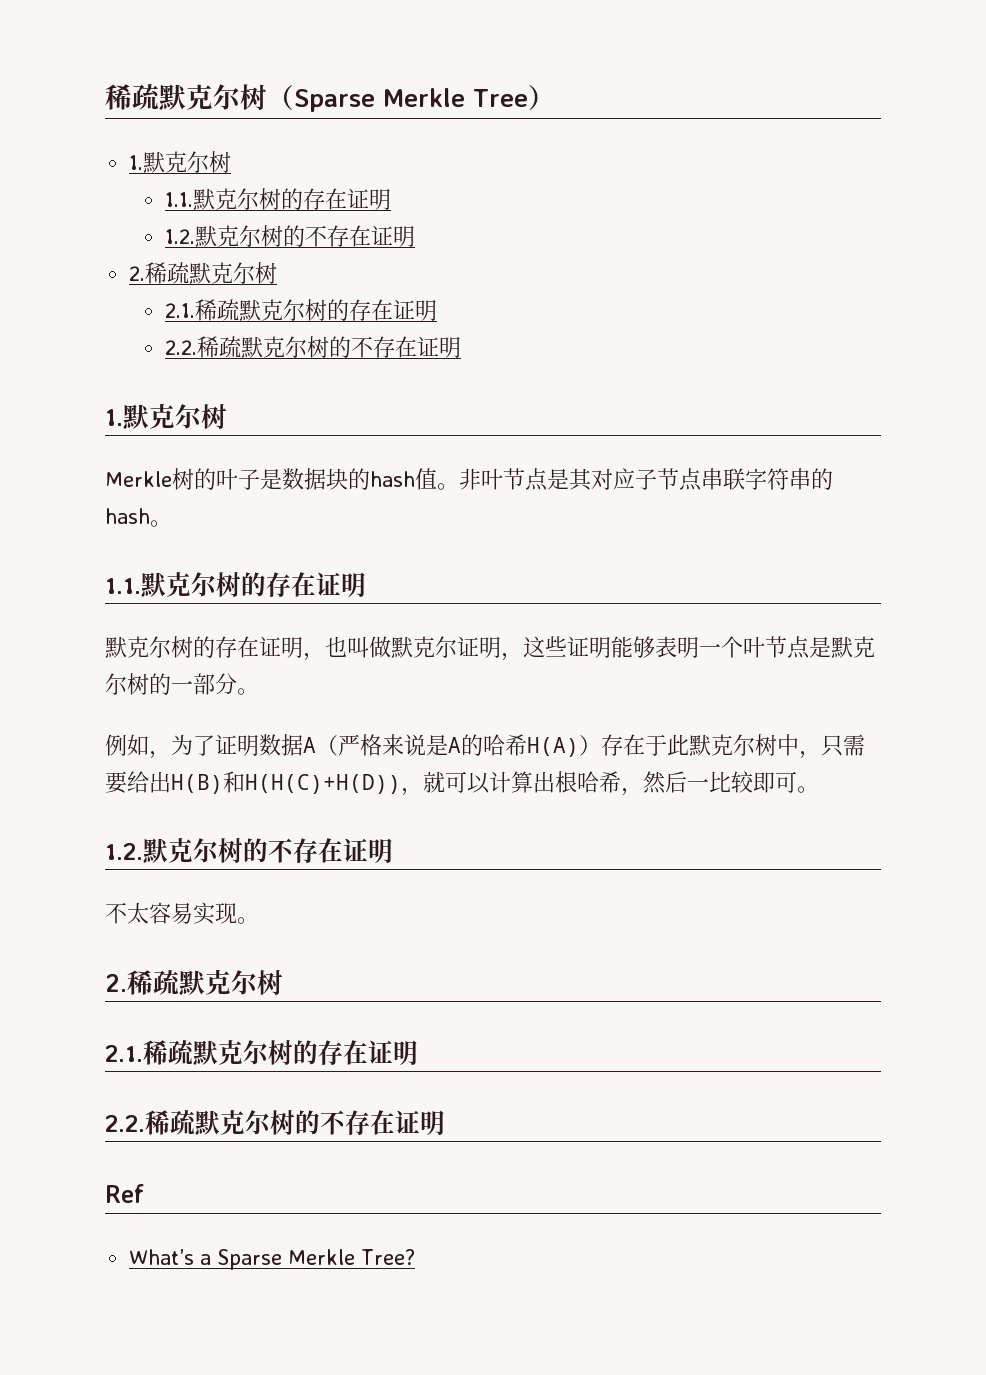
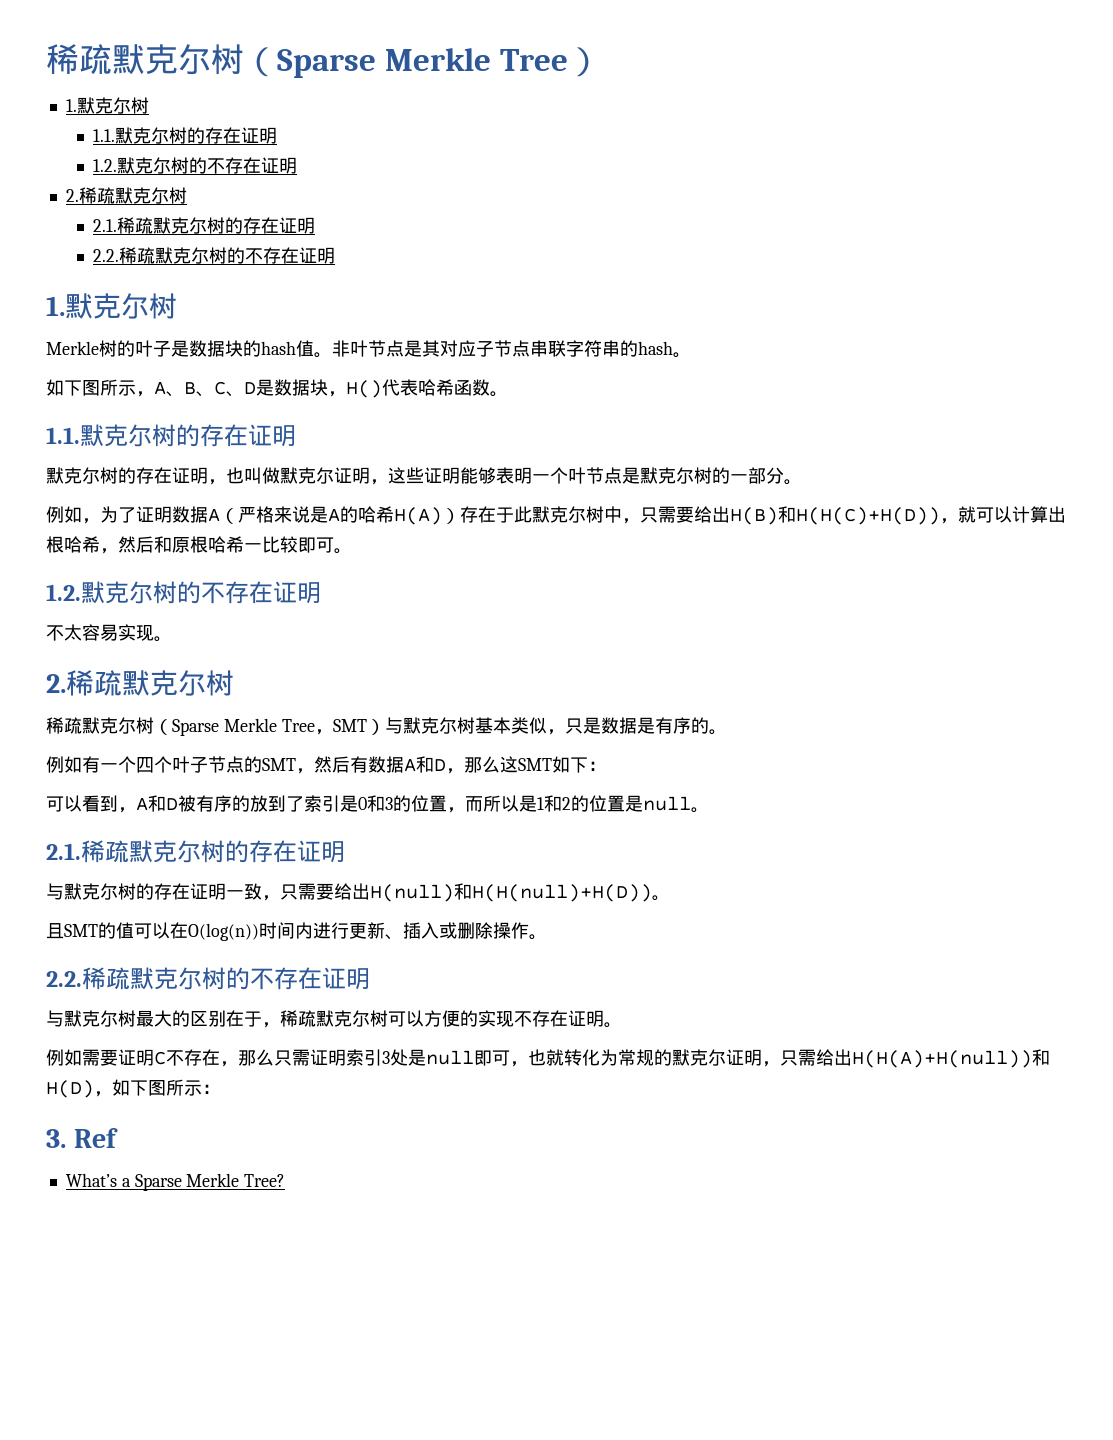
(172, 523) none -> [46,379,508,398] // 如下图所示，A、B、C、D是数据块，H()代表哈希函数。
(687, 782) none -> [154,536,244,553] 和原根哈希
[105,1040,418,1066] [105,1110,445,1136] // 2.1.稀疏默克尔树的存在证明 // 2.2.稀疏默克尔树的不存在证明 // -> [46,717,727,736] [46,756,606,774] [46,795,709,813] [46,840,345,863] [46,883,670,902] [46,922,547,941] [46,967,370,990] [46,1010,622,1028] [46,1049,1050,1068] [46,1079,220,1098] [46,1129,66,1148] // 稀疏默克尔树（Sparse Merkle Tree，SMT）与默克尔树基本类似，只是数据是有序的。 // 例如有一个四个叶子节点的SMT，然后有数据A和D，那么这SMT如下： // 可以看到，A和D被有序的放到了索引是0和3的位置，而所以是1和2的位置是null。 // 2.1.稀疏默克尔树的存在证明 // 与默克尔树的存在证明一致，只需要给出H(null)和H(H(null)+H(D))。 // 且SMT的值可以在O(log(n))时间内进行更新、插入或删除操作。 // 2.2.稀疏默克尔树的不存在证明 // 与默克尔树最大的区别在于，稀疏默克尔树可以方便的实现不存在证明。 // 例如需要证明C不存在，那么只需证明索引3处是null即可，也就转化为常规的默克尔证明，只需给出H(H(A)+H(null))和H(D)，如下图所示： // 3.

